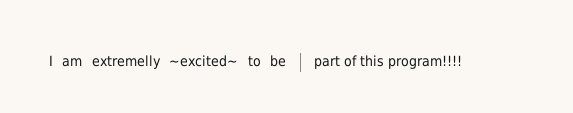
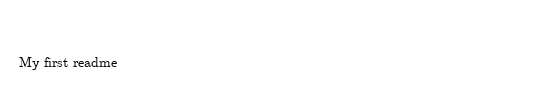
[49,55,462,69] I am extremelly ~excited~ to be part of this program!!!! -> [19,56,117,70] My first readme

